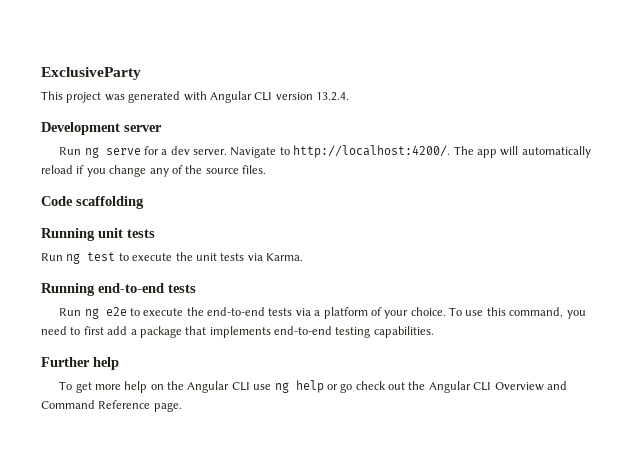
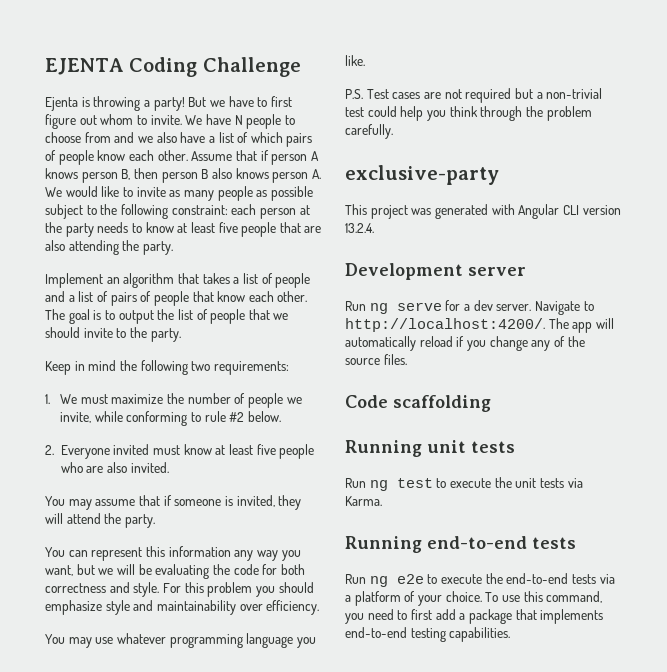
[41,67,141,80] ExclusiveParty -> [45,57,301,77] [45,96,292,111] [45,114,295,129] [45,132,313,147] [45,150,319,165] [45,168,321,183] [45,186,313,201] [45,204,310,219] [45,222,322,237] [45,240,173,255] [45,273,311,288] [45,291,308,306] [45,309,289,324] [45,327,181,342] [45,360,289,375] [45,393,302,408] [60,411,281,426] [45,444,315,459] [60,462,169,473] [45,495,302,510] [45,513,155,528] [45,546,301,561] [45,564,305,579] [45,582,314,597] [45,600,320,615] [45,633,316,648] [345,55,365,66] [345,88,603,103] [345,106,592,121] [345,124,393,139] [345,165,499,185] EJENTA Coding Challenge // Ejenta is throwing a party! But we have to first figure out whom to invite. We have N people to choose from and we also have a list of which pairs of people know each other. Assume that if person A knows person B, then person B also knows person A. We would like to invite as many people as possible subject to the following constraint: each person at the party needs to know at least five people that are also attending the party. // Implement an algorithm that takes a list of people and a list of pairs of people that know each other. The goal is to output the list of people that we should invite to the party. // Keep in mind the following two requirements: // 1. We must maximize the number of people we invite, while conforming to rule #2 below. // 2. Everyone invited must know at least five people who are also invited. // You may assume that if someone is invited, they will attend the party. // You can represent this information any way you want, but we will be evaluating the code for both correctness and style. For this problem you should emphasize style and maintainability over efficiency. // You may use whatever programming language you like. // P.S. Test cases are not required but a non-trivial test could help you think through the problem carefully. // exclusive-party
[41,357,119,370] [59,380,567,393] [41,400,182,412] // Further help // To get more help on the Angular CLI use ng help or go check out the Angular CLI Overview and Command Reference page. -> (511, 634) none

